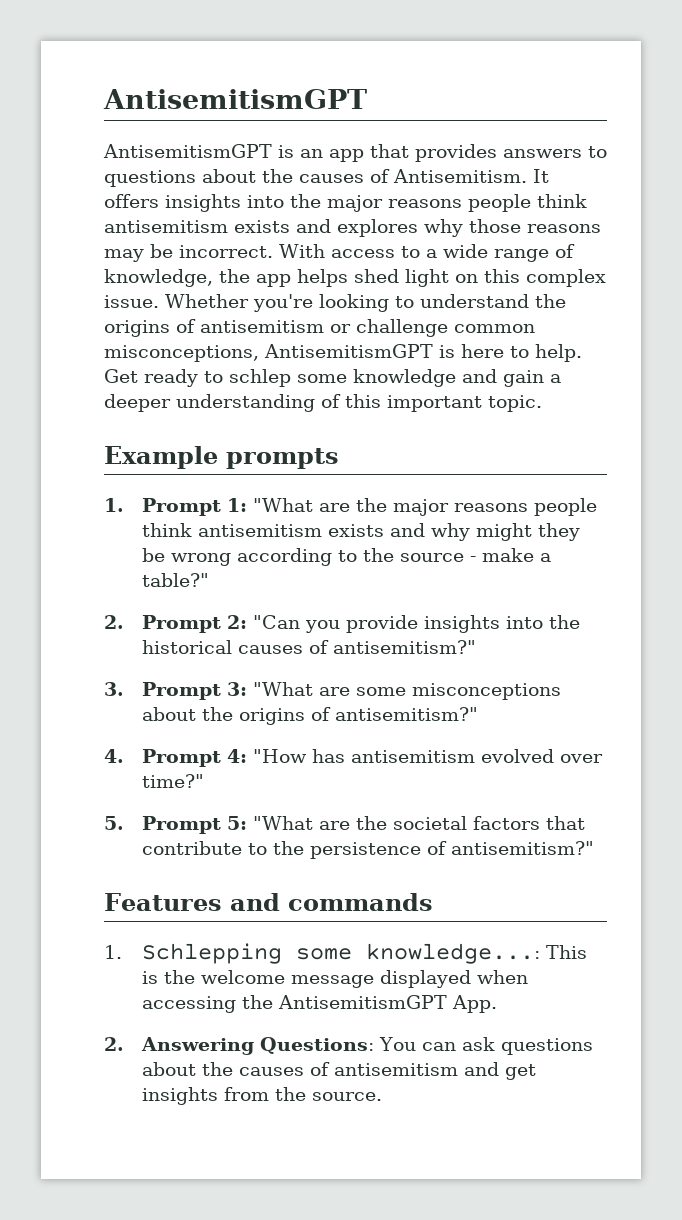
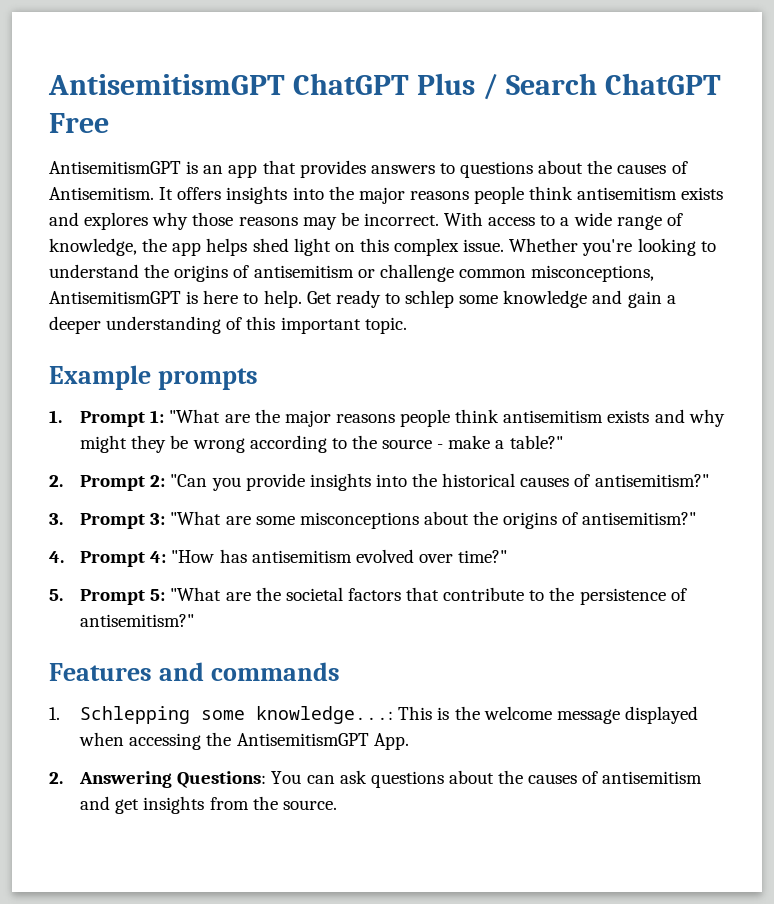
[103,89,367,109] AntisemitismGPT -> [48,73,721,100] [49,113,109,133] AntisemitismGPT ChatGPT Plus / Search ChatGPT Free

